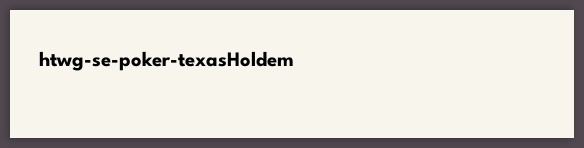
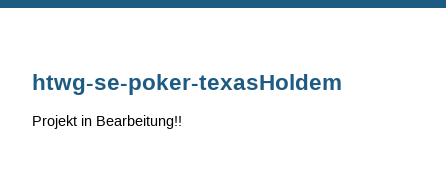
(294, 61) none -> [32,115,182,129] // Projekt in Bearbeitung!!

